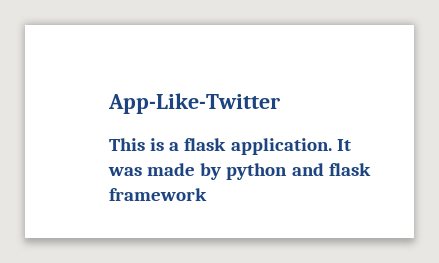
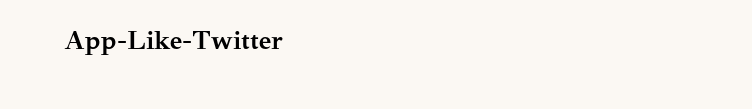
[109,138,351,155] [108,163,371,180] [109,188,207,201] // This is a flask application. It was made by python and flask framework -> (283, 43) none

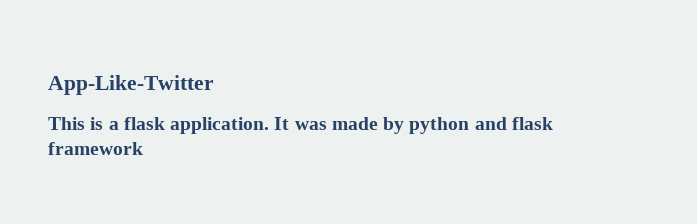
(283, 43) none -> [48,117,553,134] [48,142,143,155] // This is a flask application. It was made by python and flask framework

